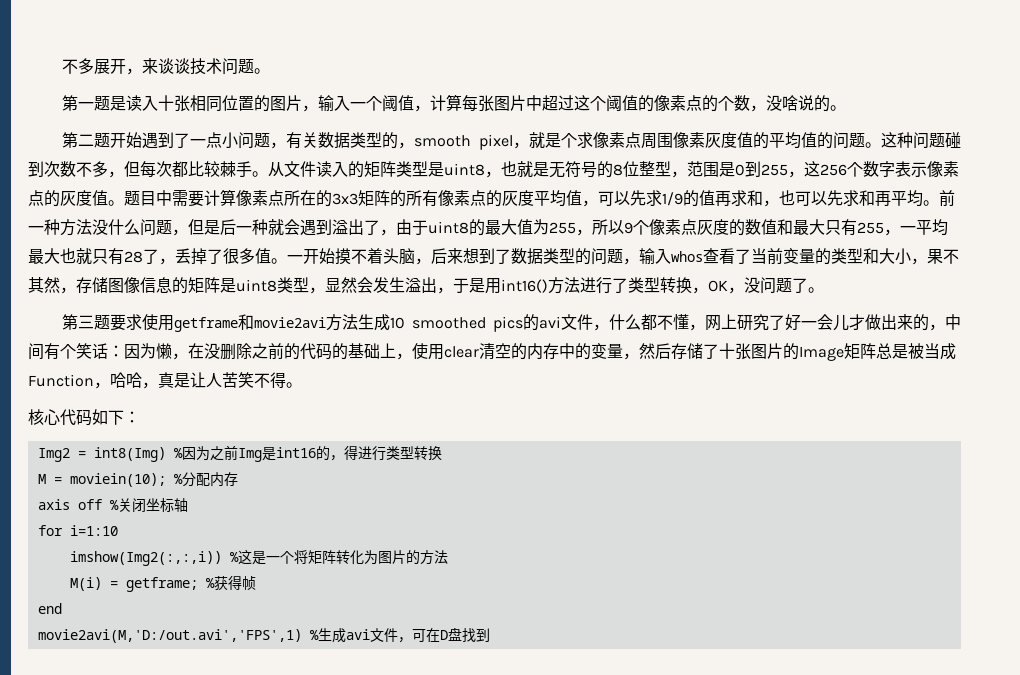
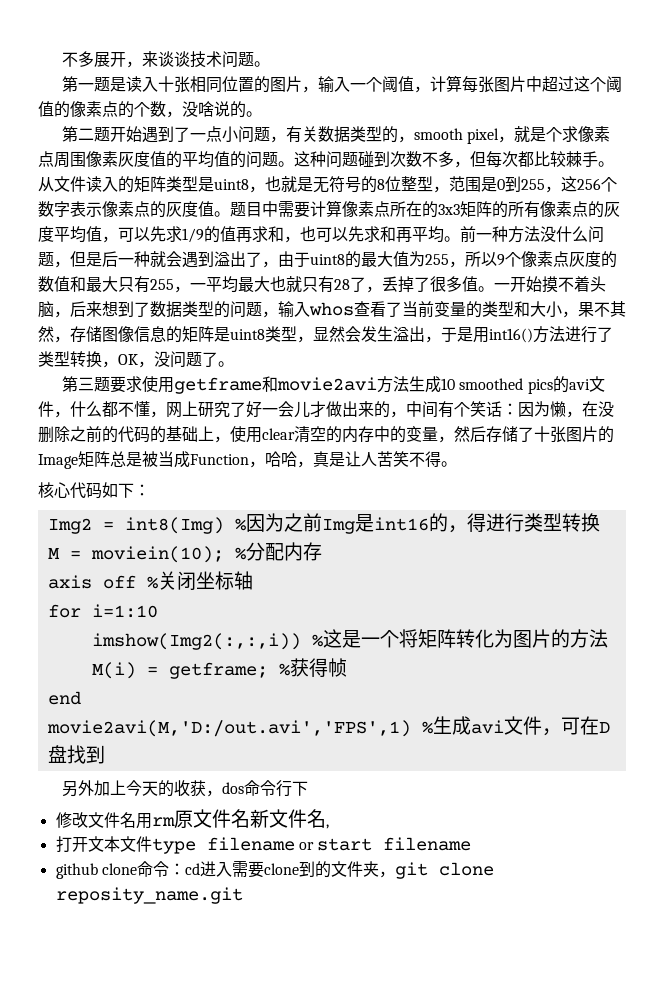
(490, 635) none -> [62,780,309,797] [55,809,329,829] [55,836,472,854] [55,861,494,879] [55,887,243,904] // 另外加上今天的收获，dos命令行下 // 修改文件名用rm原文件名新文件名, // 打开文本文件type filename or start filename // github clone命令：cd进入需要clone到的文件夹，git clone reposity_name.git

